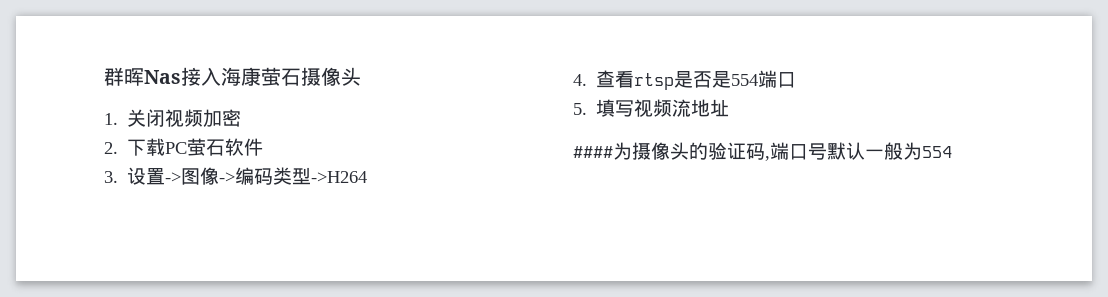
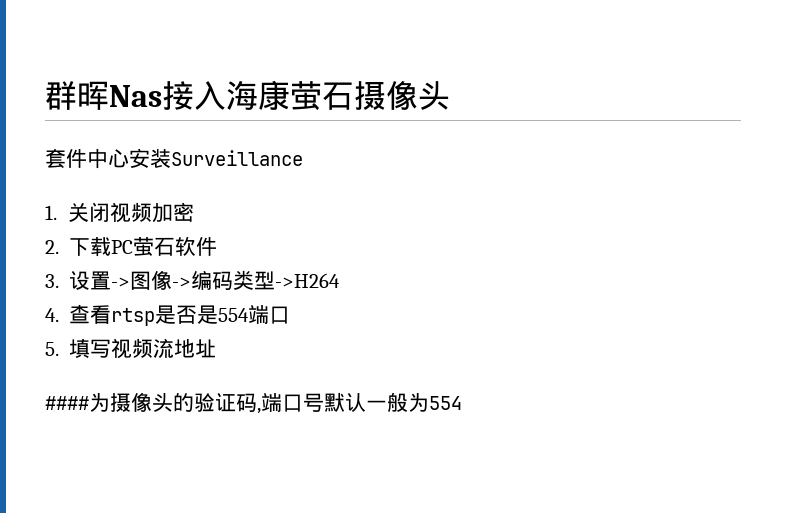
(361, 76) none -> [45,148,303,169] // 套件中心安装Surveillance

